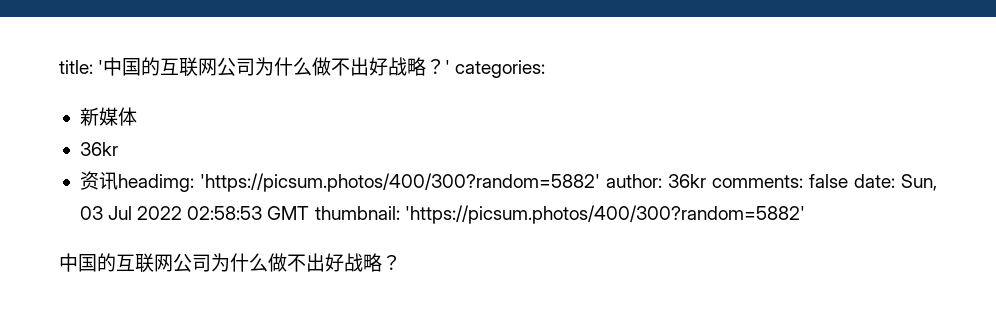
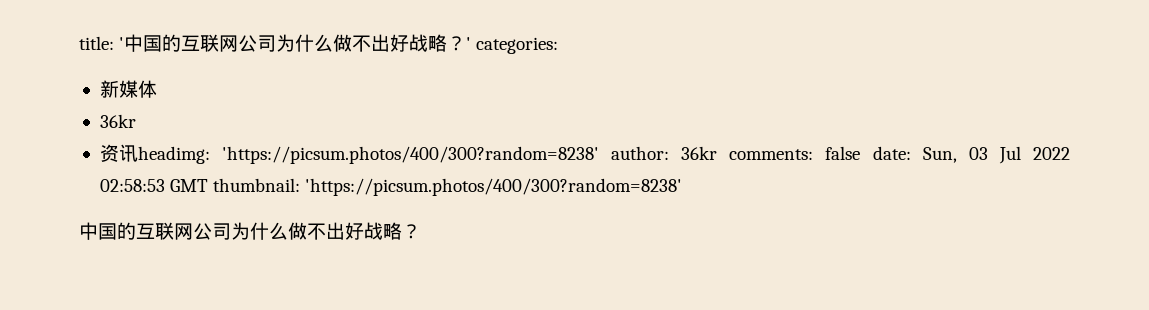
[199,173,600,192] 'https://picsum.photos/400/300?random=5882' -> [222,146,600,164] 'https://picsum.photos/400/300?random=8238'
[404,205,805,224] 'https://picsum.photos/400/300?random=5882' -> [305,178,683,196] 'https://picsum.photos/400/300?random=8238'

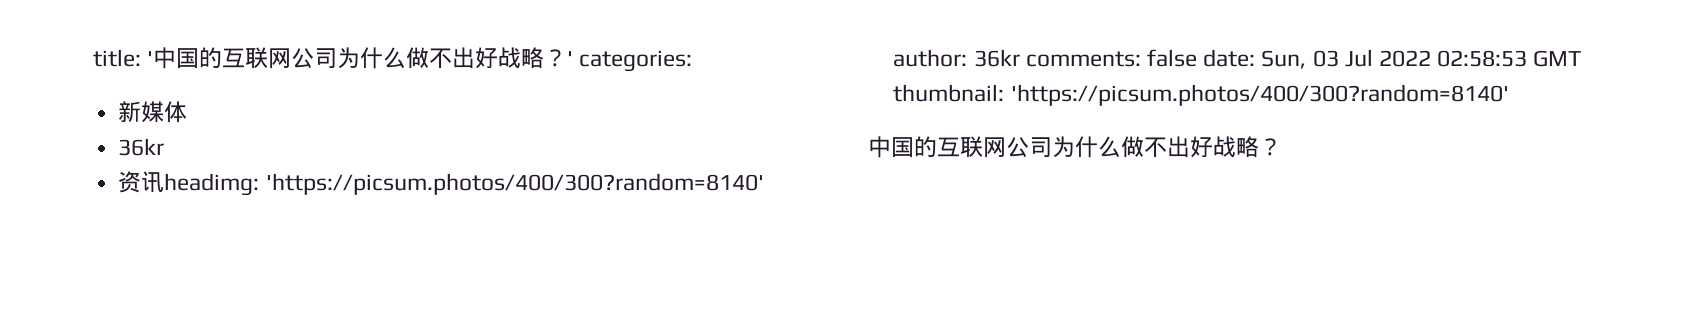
[222,146,600,164] 'https://picsum.photos/400/300?random=8238' -> [265,173,764,195] 'https://picsum.photos/400/300?random=8140'
[305,178,683,196] 'https://picsum.photos/400/300?random=8238' -> [1010,84,1509,106] 'https://picsum.photos/400/300?random=8140'

